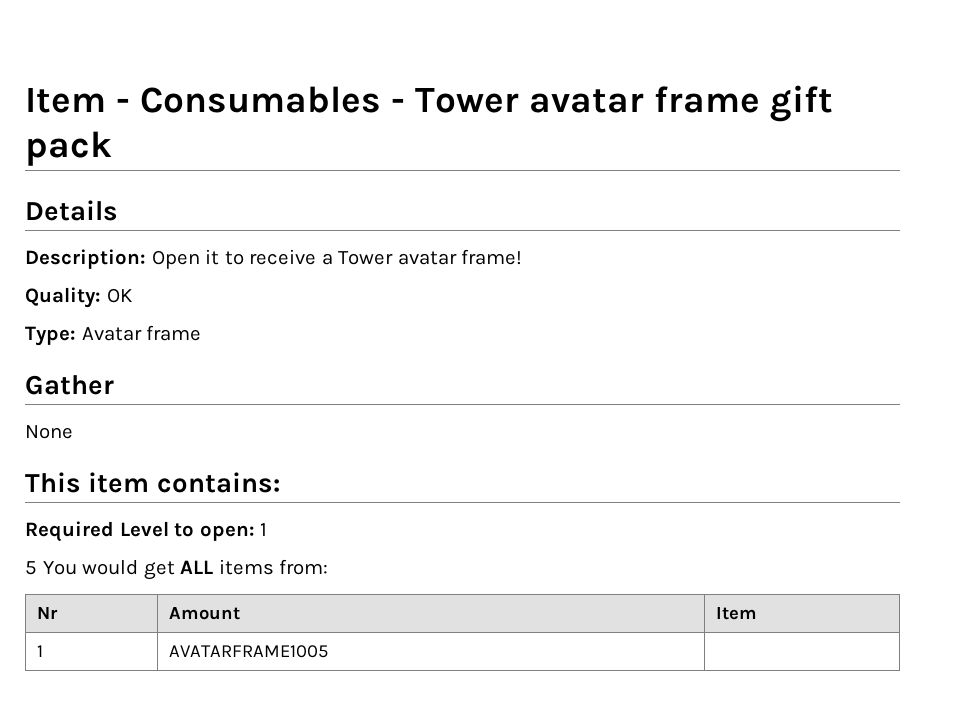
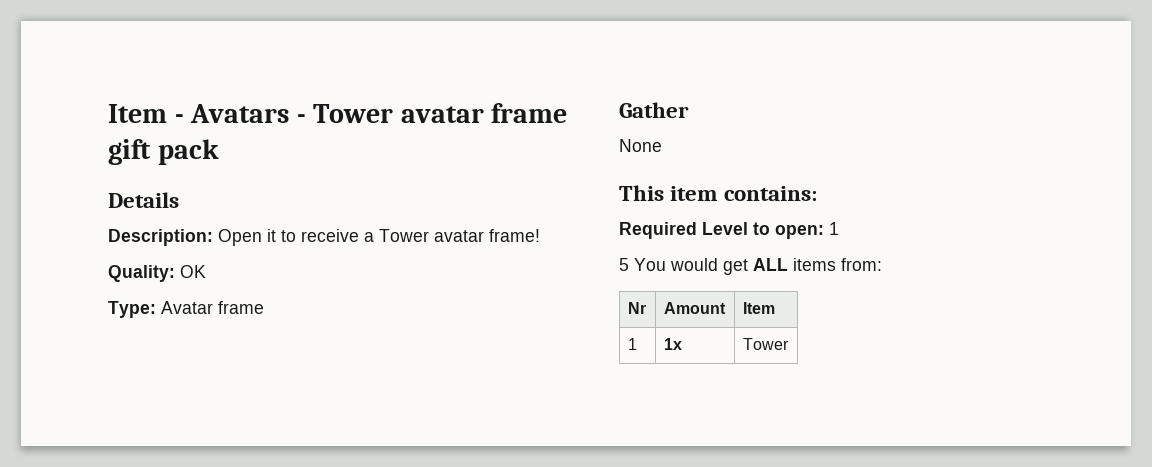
[139,86,381,113] Consumables -> [190,104,290,123] Avatars
[168,645,328,658] AVATARFRAME1005 | -> [663,338,682,350] [742,338,789,350] 1x | Tower

